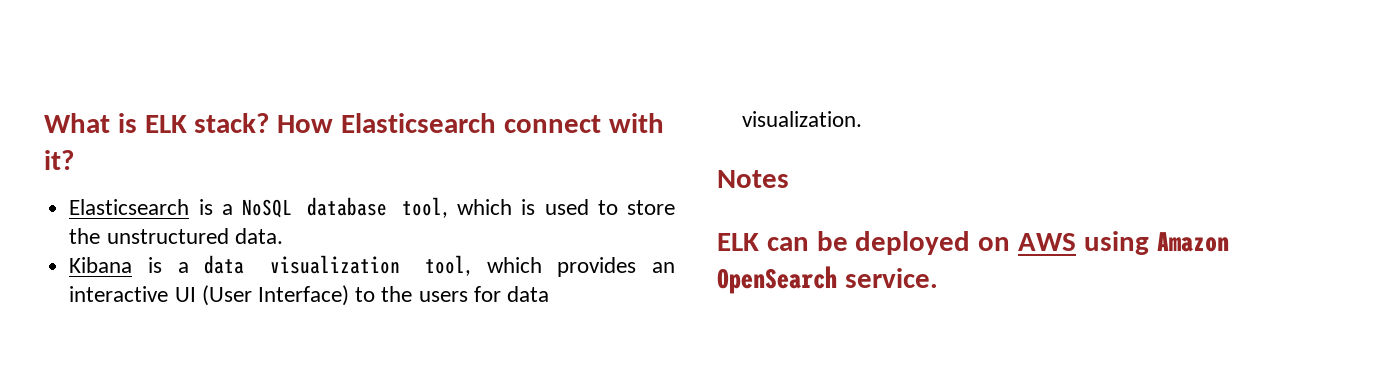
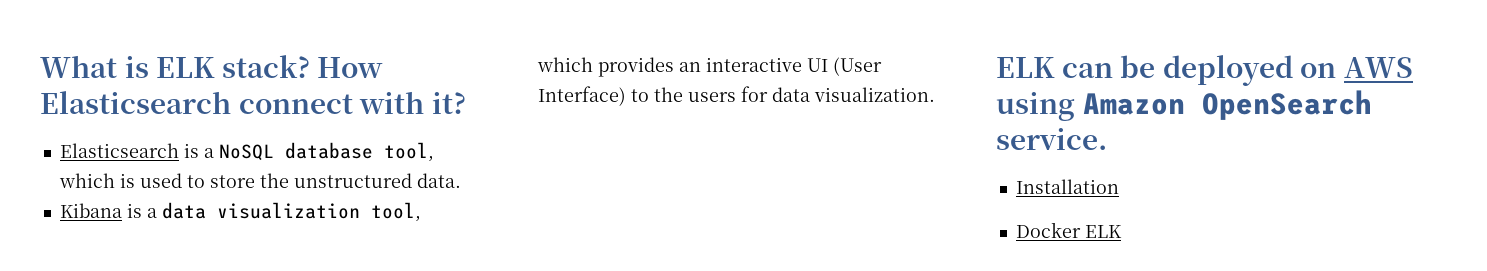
[717,170,789,188] // Notes -> (935, 94) none
(938, 278) none -> [1015,179,1119,194] [1015,222,1122,238] // Installation // Docker ELK

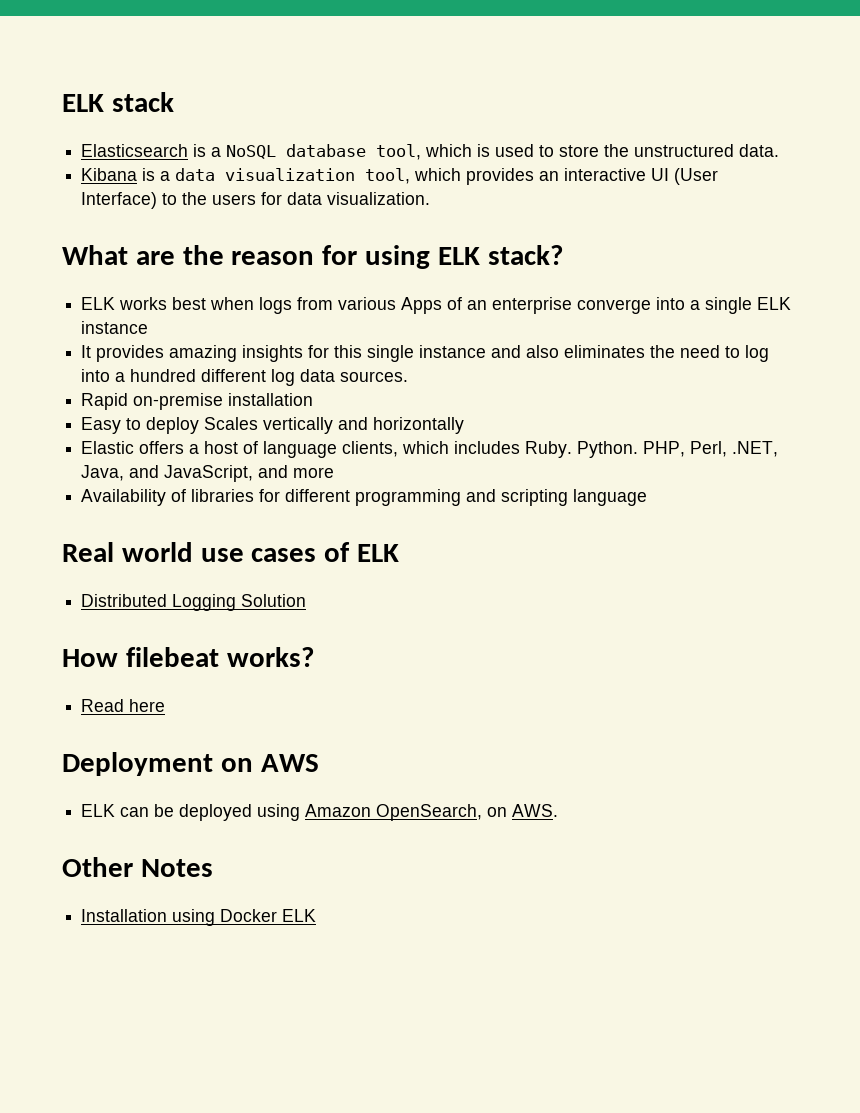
[40,55,384,78] [40,91,466,114] What is ELK stack? How Elasticsearch connect with it? -> [62,92,174,112] ELK stack
[996,55,1413,86] [996,90,1372,121] [996,128,1107,150] ELK can be deployed on AWS using Amazon OpenSearch service. -> [62,245,563,269] [81,297,792,314] [81,321,149,334] [81,345,770,362] [81,369,409,386] [81,393,314,410] [81,417,465,434] [81,441,779,458] [81,465,335,482] [81,489,648,506] [62,542,400,562] [81,594,307,611] [62,647,314,667] [81,699,166,712] [62,752,319,776] [81,804,559,821] [62,857,213,877] What are the reason for using ELK stack? // ELK works best when logs from various Apps of an enterprise converge into a single ELK instance // It provides amazing insights for this single instance and also eliminates the need to log into a hundred different log data sources. // Rapid on-premise installation // Easy to deploy Scales vertically and horizontally // Elastic offers a host of language clients, which includes Ruby. Python. PHP, Perl, .NET, Java, and JavaScript, and more // Availability of libraries for different programming and scripting language // Real world use cases of ELK // Distributed Logging Solution // How filebeat works? // Read here // Deployment on AWS // ELK can be deployed using Amazon OpenSearch, on AWS. // Other Notes
(1119, 186) // -> [172,909,216,926] using

